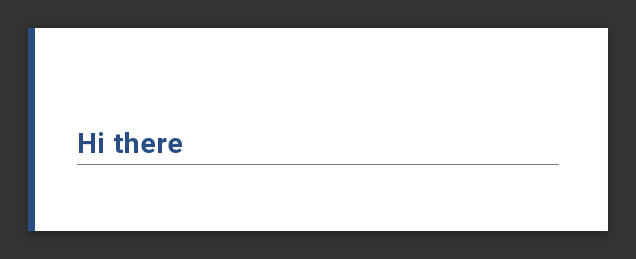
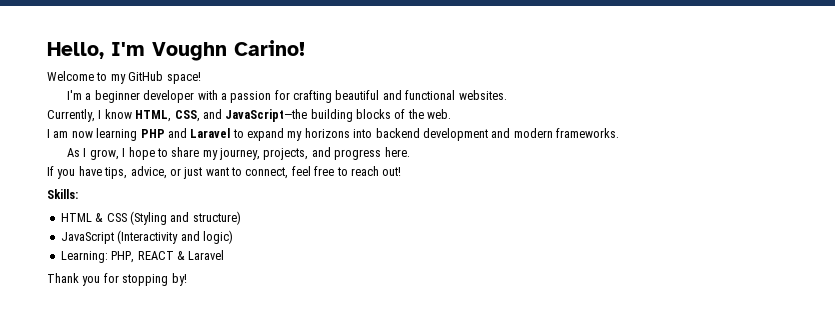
[77,132,183,153] Hi there -> [47,40,305,61] [47,71,201,84] [67,90,507,103] [47,109,452,122] [47,128,619,141] [67,147,410,160] [47,166,402,179] [47,189,78,199] [60,211,241,225] [60,230,233,244] [60,250,225,263] [47,273,187,286] Hello, I'm Voughn Carino! // Welcome to my GitHub space! // I'm a beginner developer with a passion for crafting beautiful and functional websites. // Currently, I know HTML, CSS, and JavaScript—the building blocks of the web. // I am now learning PHP and Laravel to expand my horizons into backend development and modern frameworks. // As I grow, I hope to share my journey, projects, and progress here. // If you have tips, advice, or just want to connect, feel free to reach out! // Skills: // HTML & CSS (Styling and structure) // JavaScript (Interactivity and logic) // Learning: PHP, REACT & Laravel // Thank you for stopping by!

